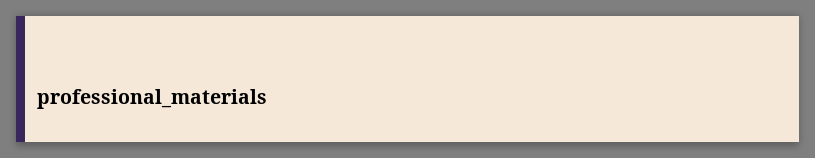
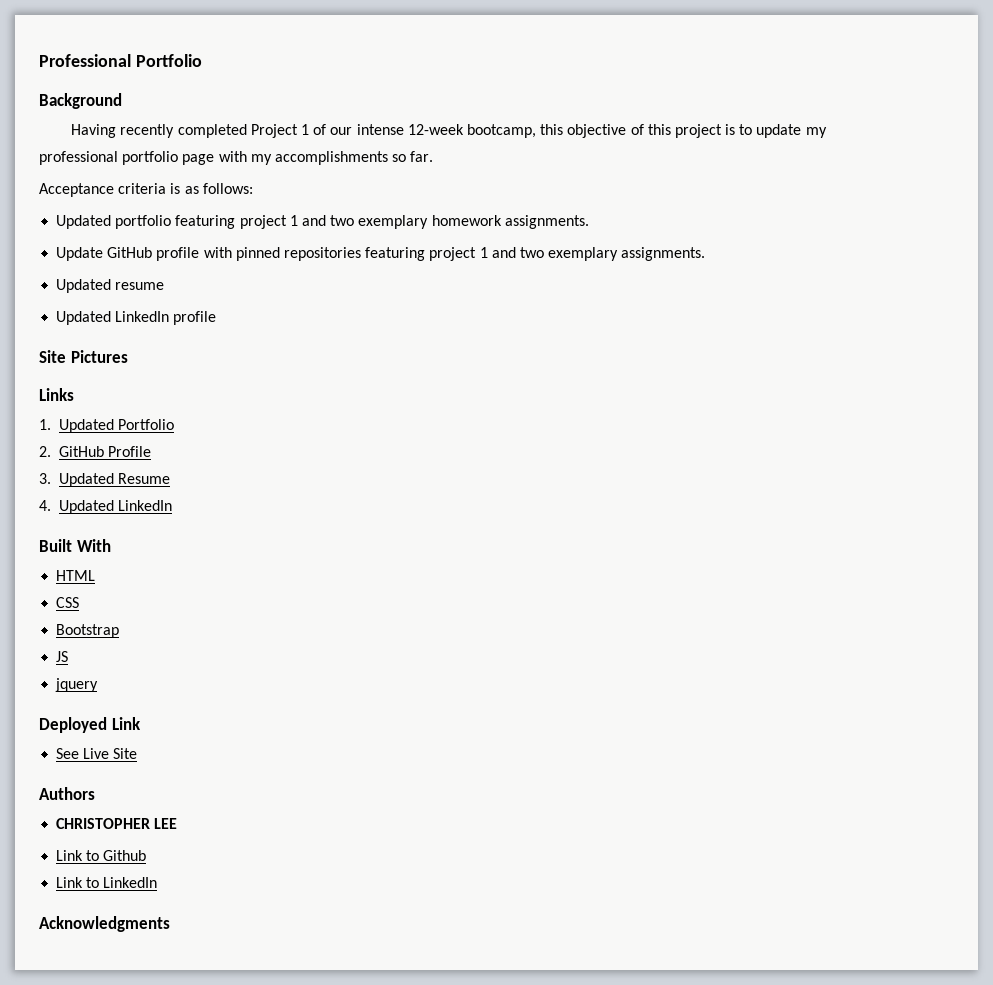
[37,89,267,109] professional_materials -> [39,54,202,67] [39,93,122,109] [71,124,827,138] [39,151,434,165] [39,183,253,197] [56,215,589,229] [56,247,706,261] [56,279,165,293] [56,311,217,325] [39,350,128,363] [39,388,74,401] [39,419,174,433] [39,446,151,457] [39,473,170,487] [39,500,172,514] [39,539,111,552] [56,570,96,581] [56,597,80,608] [56,624,120,638] [56,651,69,662] [55,678,99,692] [39,717,141,733] [56,748,138,759] [39,787,95,800] [56,818,178,829] [56,850,147,861] [56,877,158,888] [39,916,170,932] Professional Portfolio // Background // Having recently completed Project 1 of our intense 12-week bootcamp, this objective of this project is to update my professional portfolio page with my accomplishments so far. // Acceptance criteria is as follows: // Updated portfolio featuring project 1 and two exemplary homework assignments. // Update GitHub profile with pinned repositories featuring project 1 and two exemplary assignments. // Updated resume // Updated LinkedIn profile // Site Pictures // Links // 1. Updated Portfolio // 2. GitHub Profile // 3. Updated Resume // 4. Updated LinkedIn // Built With // HTML // CSS // Bootstrap // JS // jquery // Deployed Link // See Live Site // Authors // CHRISTOPHER LEE // Link to Github // Link to LinkedIn // Acknowledgments

